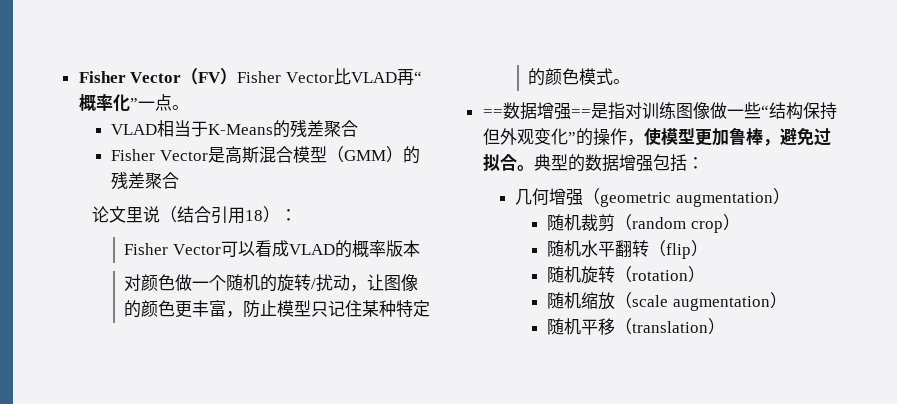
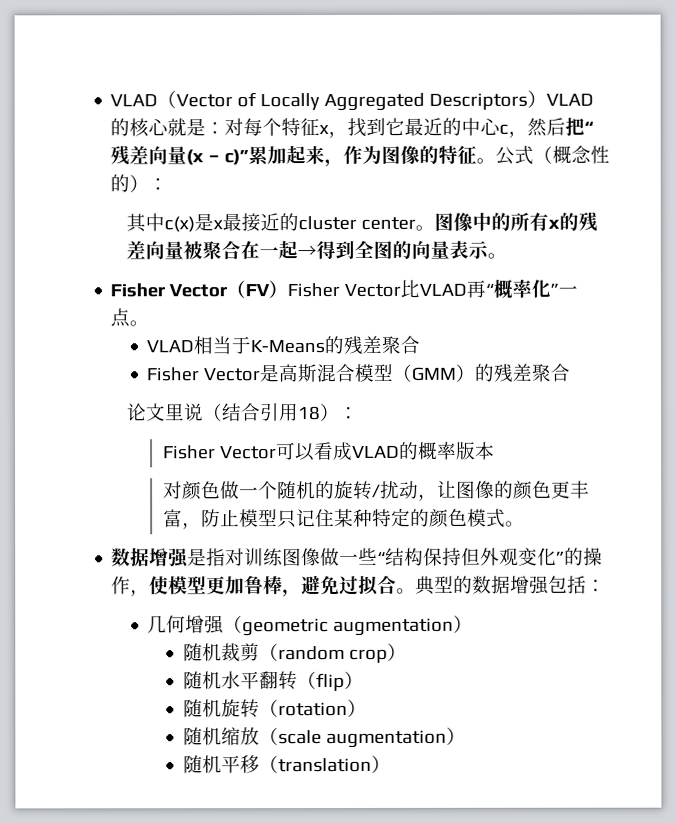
(78, 77) none -> [110,89,595,112] [110,117,595,139] [110,145,611,168] [110,174,169,193] [125,211,598,233] [125,240,507,260] VLAD（Vector of Locally Aggregated Descriptors）VLAD的核心就是：对每个特征x，找到它最近的中心c，然后把“残差向量(x − c)”累加起来，作为图像的特征。公式（概念性的）： // 其中c(x)是x最接近的cluster center。图像中的所有x的残差向量被聚合在一起→得到全图的向量表示。 //
[482,102,591,120] ==数据增强== -> [111,547,190,569] 数据增强

